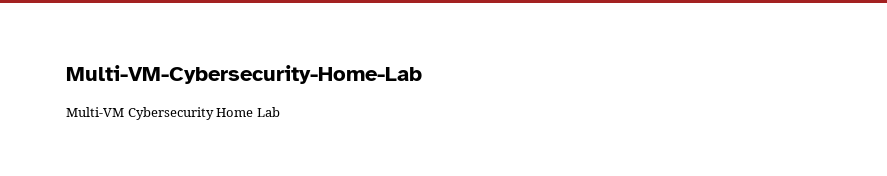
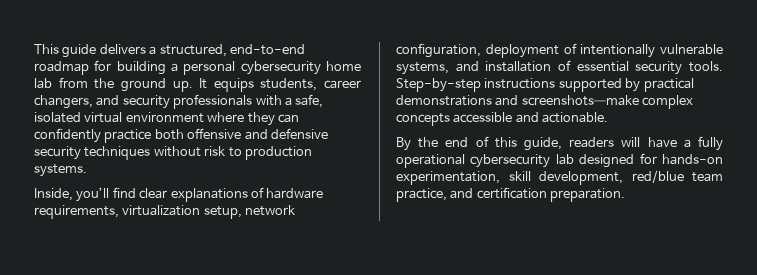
[66,65,422,84] [66,107,280,120] Multi-VM-Cybersecurity-Home-Lab // Multi-VM Cybersecurity Home Lab -> [34,44,305,58] [34,60,362,75] [34,77,361,92] [34,94,324,109] [34,112,299,126] [34,128,328,143] [34,146,312,160] [34,164,87,177] [34,187,324,202] [34,205,296,219] [396,43,723,58] [396,60,723,75] [396,78,694,92] [396,95,694,109] [396,112,609,126] [396,136,723,151] [396,153,723,168] [396,170,723,185] [396,187,626,202] This guide delivers a structured, end-to-end roadmap for building a personal cybersecurity home lab from the ground up. It equips students, career changers, and security professionals with a safe, isolated virtual environment where they can confidently practice both offensive and defensive security techniques without risk to production systems. // Inside, you’ll find clear explanations of hardware requirements, virtualization setup, network configuration, deployment of intentionally vulnerable systems, and installation of essential security tools. Step-by-step instructions supported by practical demonstrations and screenshots—make complex concepts accessible and actionable. // By the end of this guide, readers will have a fully operational cybersecurity lab designed for hands-on experimentation, skill development, red/blue team practice, and certification preparation.

